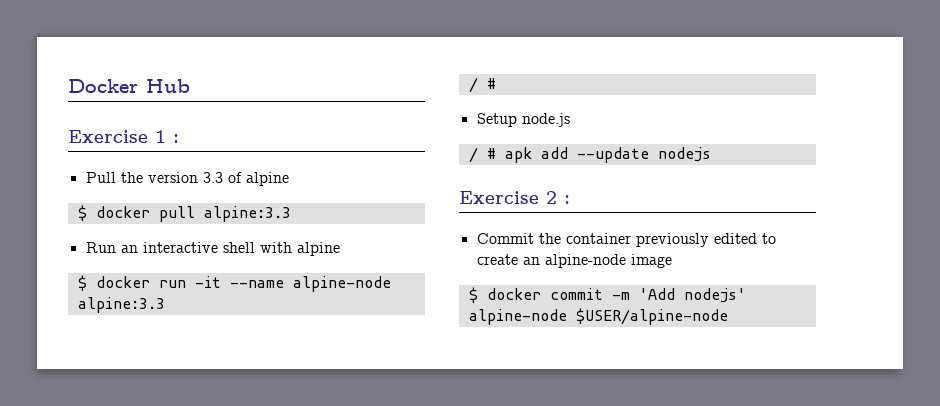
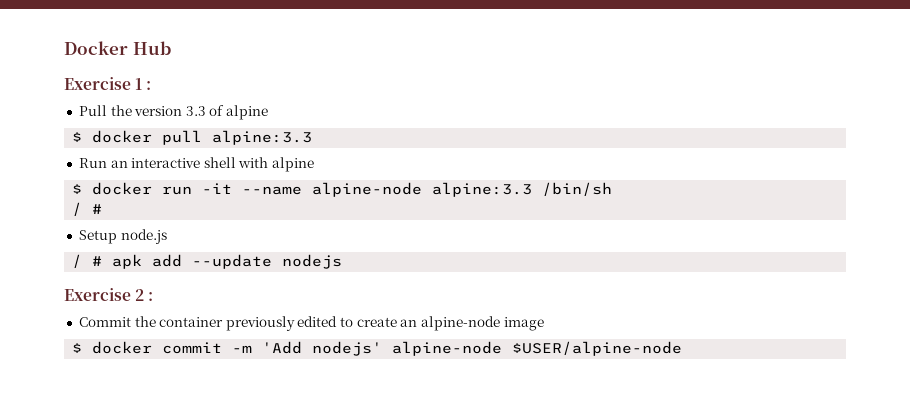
(165, 305) none -> [542,182,613,196] /bin/sh

